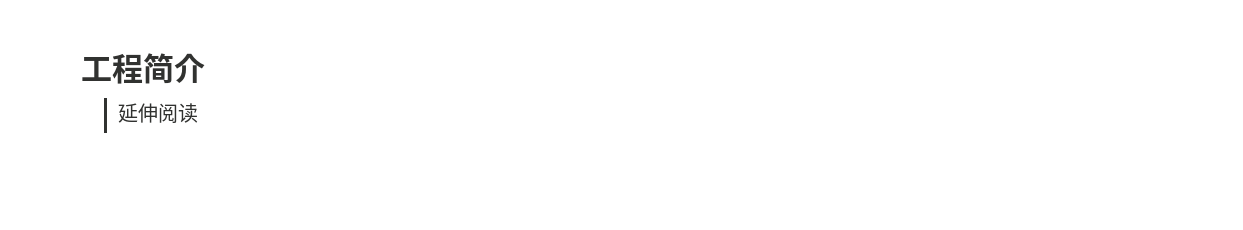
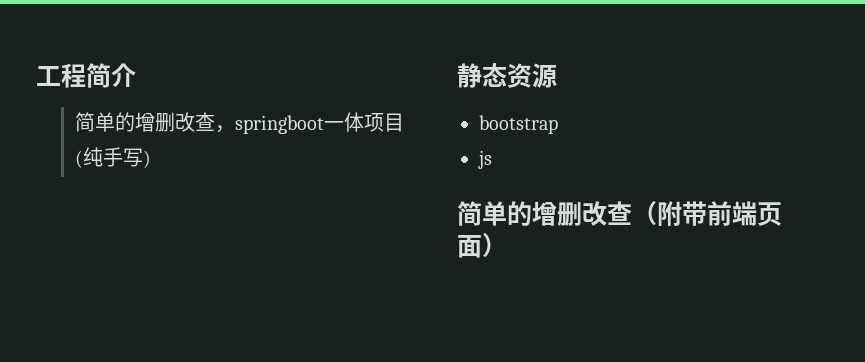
[117,103,198,123] 延伸阅读 -> [74,112,404,134] [74,147,151,168] [457,63,557,88] [479,115,558,134] [478,150,492,169] [457,201,782,226] [457,233,507,258] 简单的增删改查，springboot一体项目(纯手写) // 静态资源 // bootstrap // js // 简单的增删改查（附带前端页面）

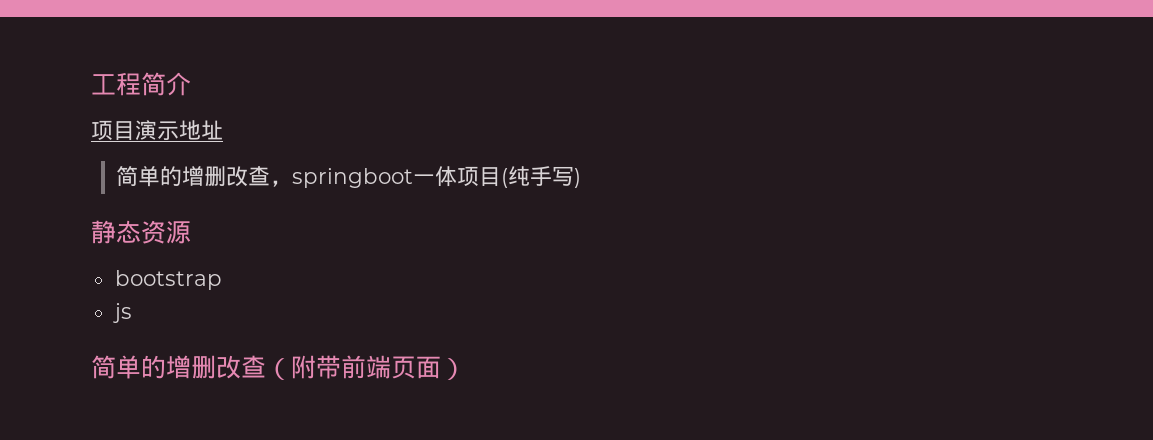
(136, 75) none -> [91,120,223,141] // 项目演示地址

